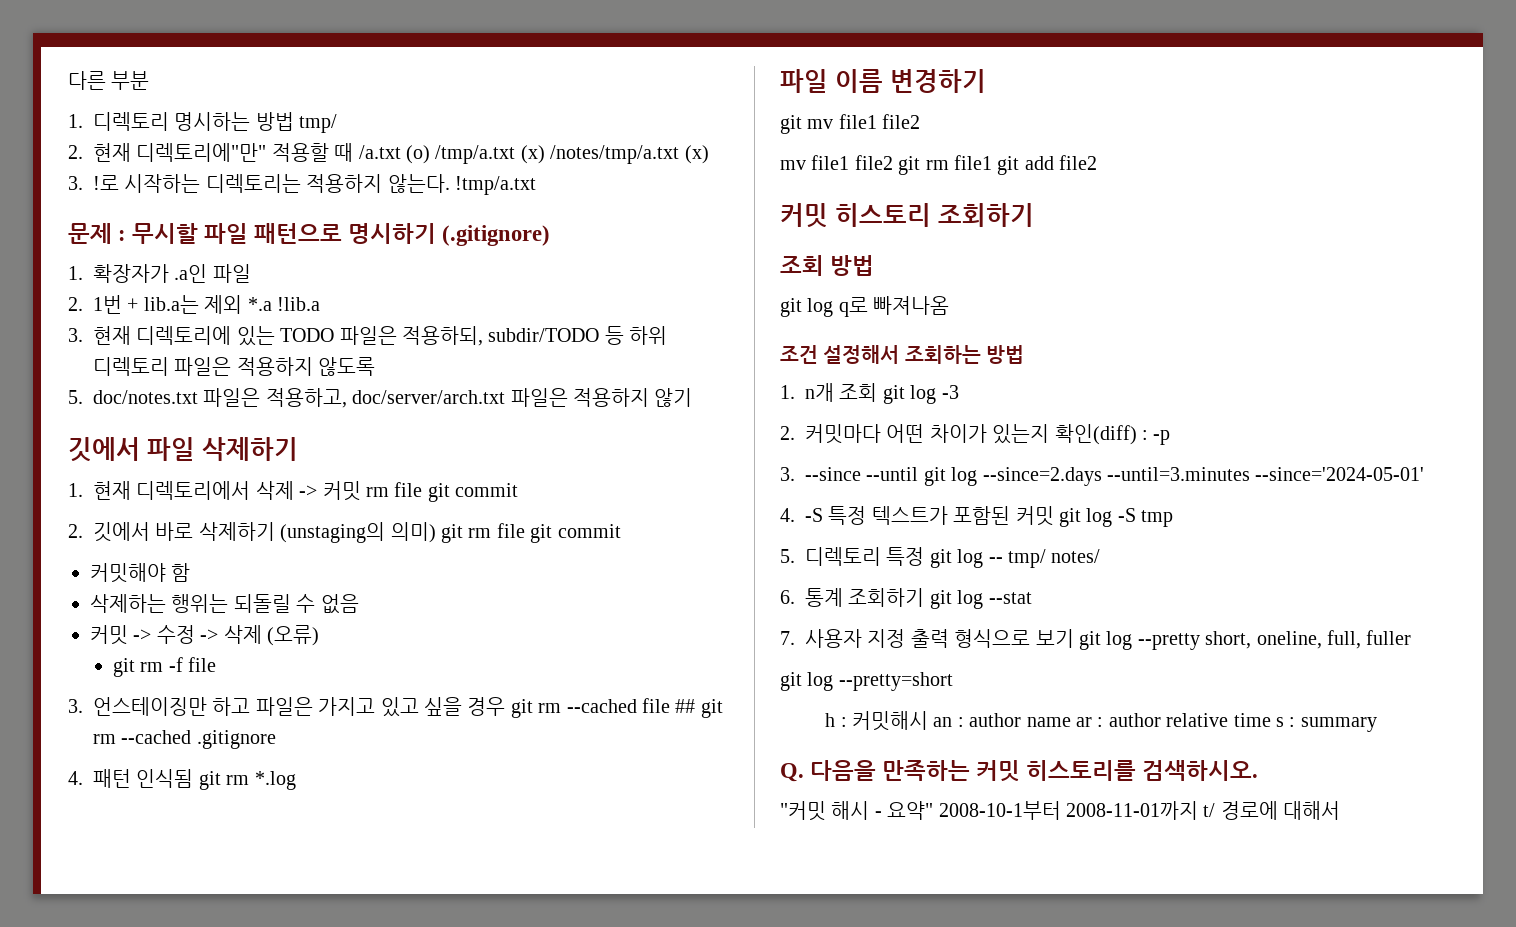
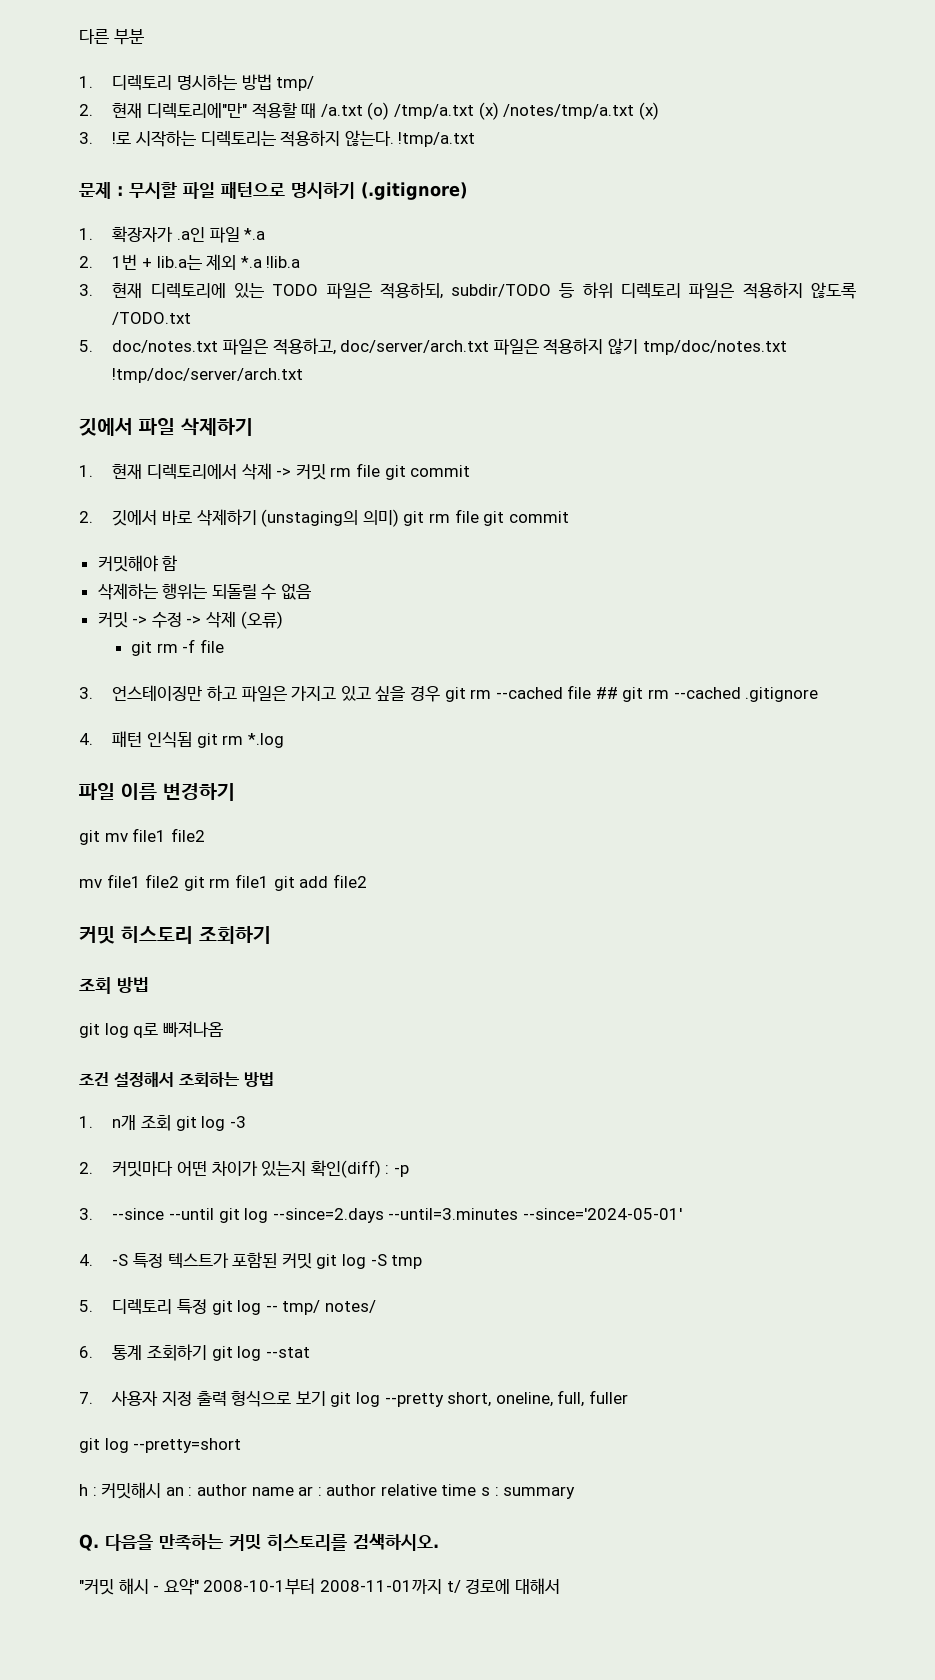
(251, 273) none -> [244,228,266,240] *.a
(376, 366) none -> [112,312,192,325] /TODO.txt
(693, 397) none -> [642,340,787,355] [112,368,304,383] tmp/doc/notes.txt !tmp/doc/server/arch.txt

